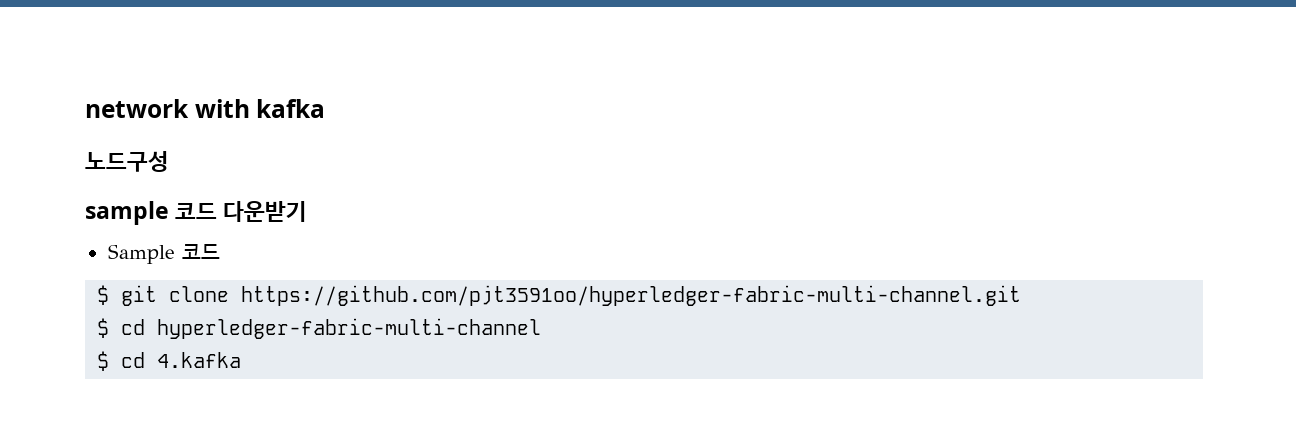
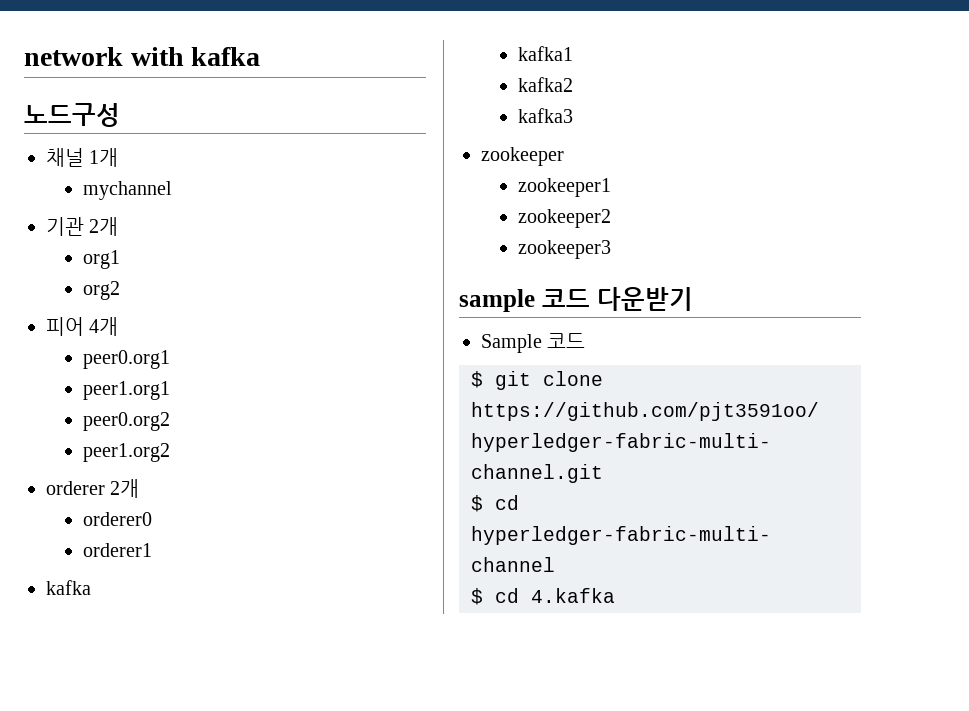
(169, 161) none -> [46,148,119,167] [83,181,173,200] [46,217,119,236] [83,250,121,269] [83,281,121,300] [46,317,119,336] [83,350,171,369] [83,381,171,400] [83,412,171,431] [83,443,171,462] [46,479,140,498] [83,512,153,526] [83,543,153,557] [46,580,91,595] [518,46,574,61] [518,77,574,92] [518,108,574,123] [481,147,564,166] [518,178,612,197] [518,209,612,228] [518,240,612,259] // 채널 1개 // mychannel // 기관 2개 // org1 // org2 // 피어 4개 // peer0.org1 // peer1.org1 // peer0.org2 // peer1.org2 // orderer 2개 // orderer0 // orderer1 // kafka // kafka1 // kafka2 // kafka3 // zookeeper // zookeeper1 // zookeeper2 // zookeeper3

